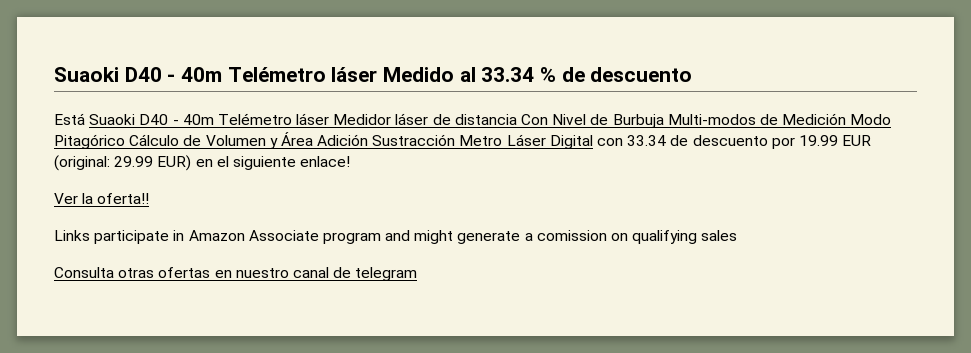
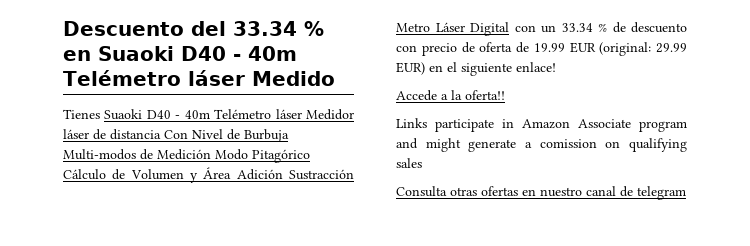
(54, 74) none -> [63,21,324,36] [63,50,91,61] Descuento del 33.34 % en
[459,67,693,82] [54,113,85,125] al 33.34 % de descuento // Está -> [63,109,100,119] // Tienes
[627,135,795,149] 33.34 de descuento por -> [541,22,687,33] [396,42,529,56] un 33.34 % de descuento con precio de oferta de
[54,193,78,204] Ver -> [396,90,448,101] Accede a

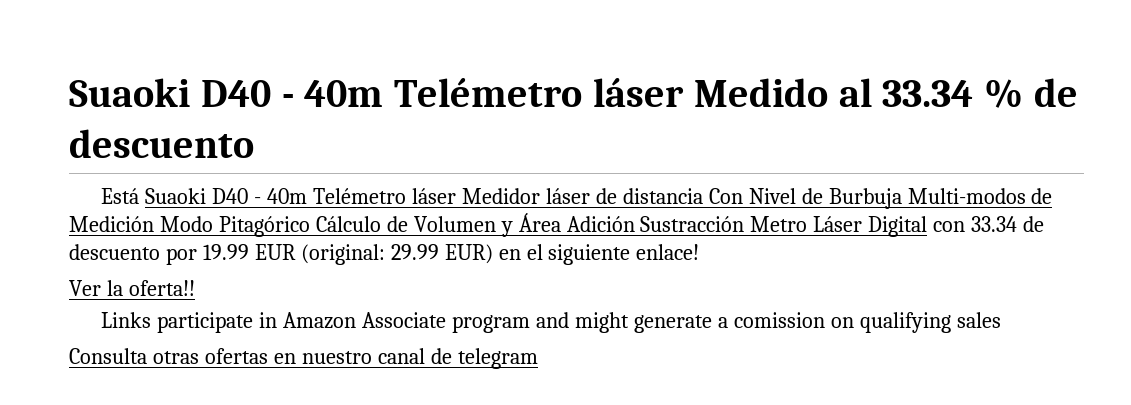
[63,21,324,36] [63,50,91,61] Descuento del 33.34 % en -> (69, 92) none
[63,109,100,119] // Tienes -> [838,78,1078,108] [69,129,254,158] [101,188,140,204] al 33.34 % de descuento // Está
[541,22,687,33] [396,42,529,56] un 33.34 % de descuento con precio de oferta de -> [971,216,1045,232] [69,244,197,265] 33.34 de descuento por
[396,90,448,101] Accede a -> [69,280,101,296] Ver

